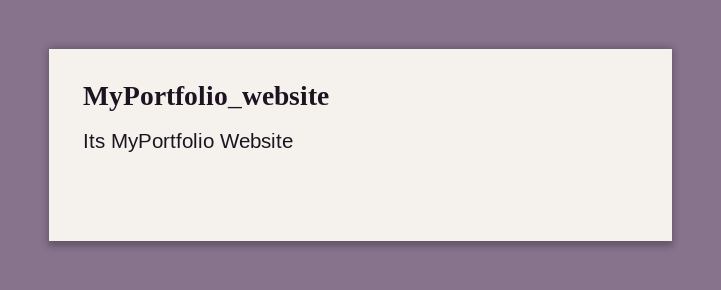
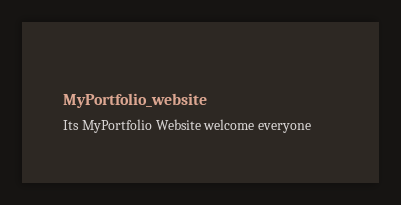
(293, 140) none -> [203,119,312,133] welcome everyone

